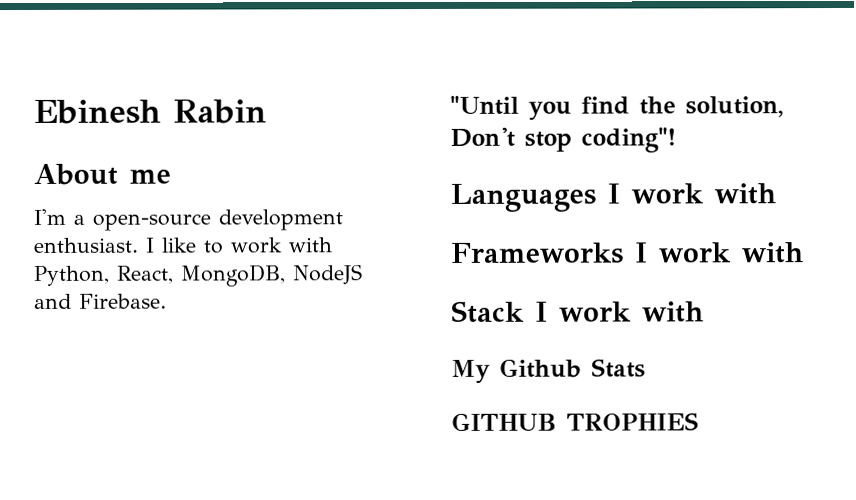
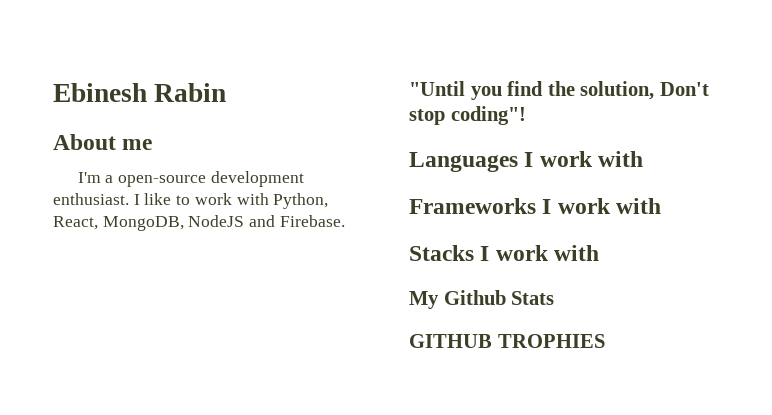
[451,300,525,323] Stack -> [409,245,474,261] Stacks

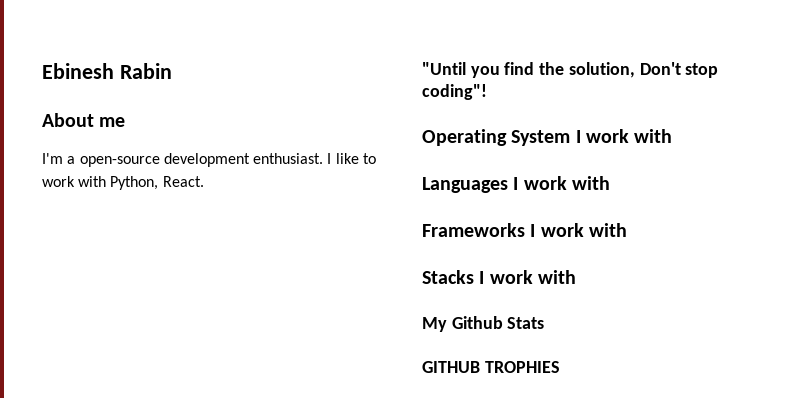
[53,215,345,231] React, MongoDB, NodeJS and Firebase. -> [162,176,204,187] React.
(526, 115) none -> [422,129,673,146] // Operating System I work with

